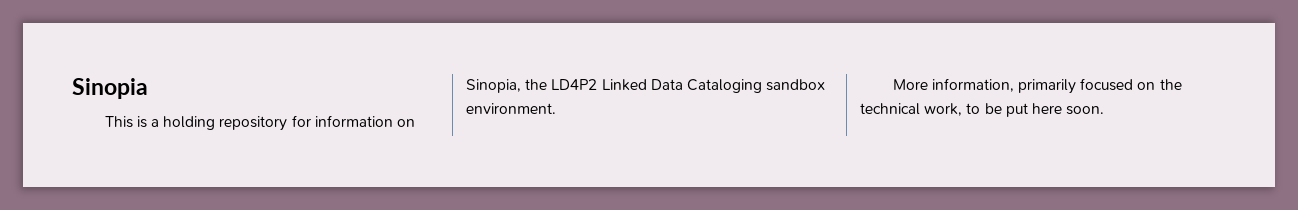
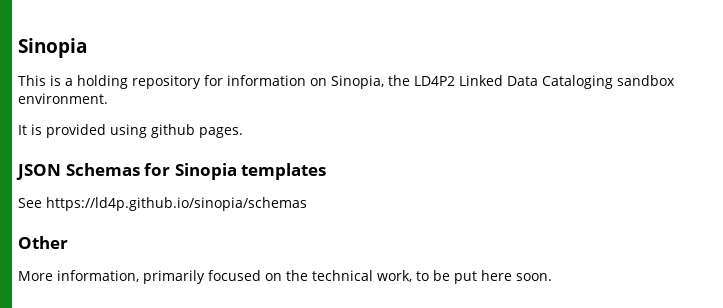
(556, 108) none -> [18,124,243,138] [16,163,327,180] [18,197,307,211] [18,236,68,249] // It is provided using github pages. // JSON Schemas for Sinopia templates // See https://ld4p.github.io/sinopia/schemas // Other

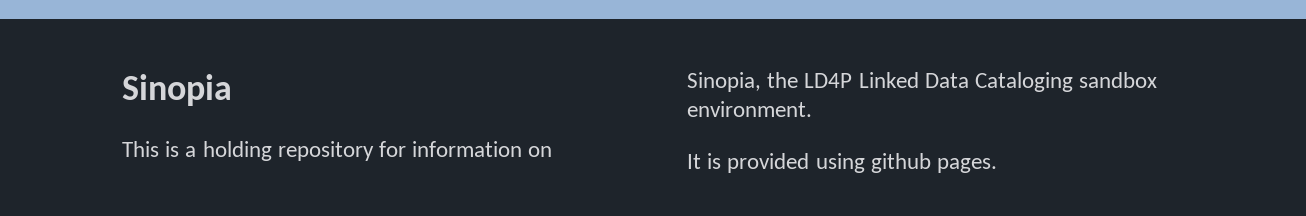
[414,76,455,86] LD4P2 -> [804,73,853,88] LD4P
[16,163,327,180] [18,197,307,211] [18,236,68,249] [18,270,552,284] // JSON Schemas for Sinopia templates // See https://ld4p.github.io/sinopia/schemas // Other // More information, primarily focused on the technical work, to be put here soon. -> (998, 165) none

